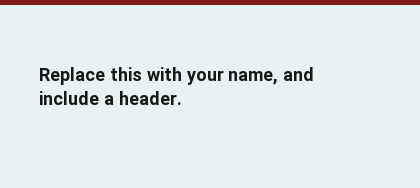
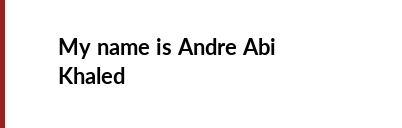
[39,67,315,85] [39,91,182,105] Replace this with your name, and include a header. -> [58,38,276,59] [58,67,125,84] My name is Andre Abi Khaled

